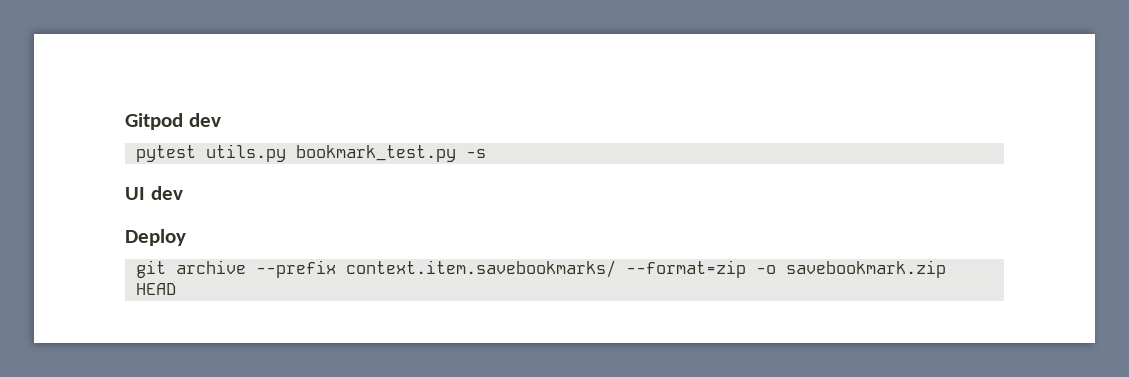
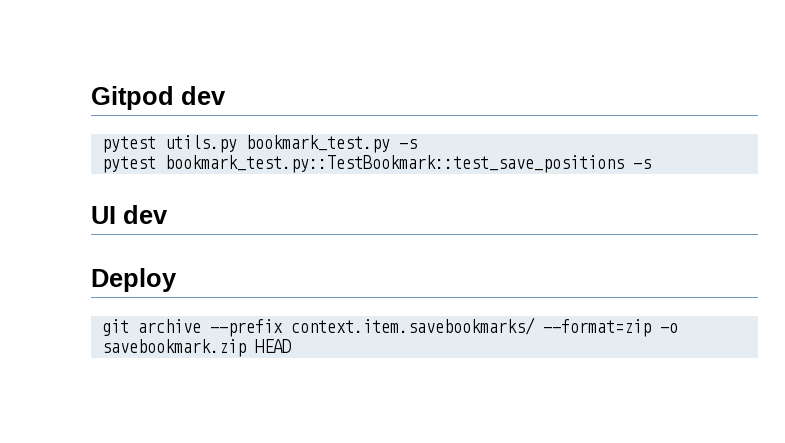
(487, 153) none -> [102,155,652,173] // pytest bookmark_test.py::TestBookmark::test_save_positions -s

